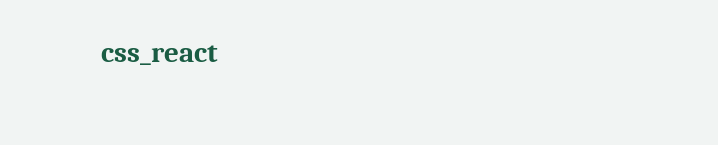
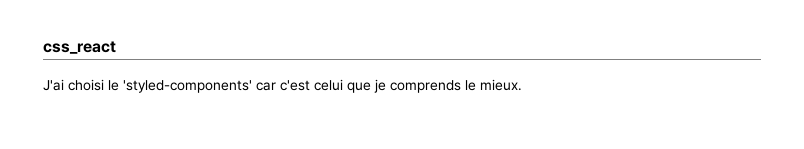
(218, 55) none -> [43,79,522,93] // J'ai choisi le 'styled-components' car c'est celui que je comprends le mieux.

